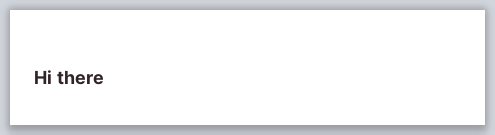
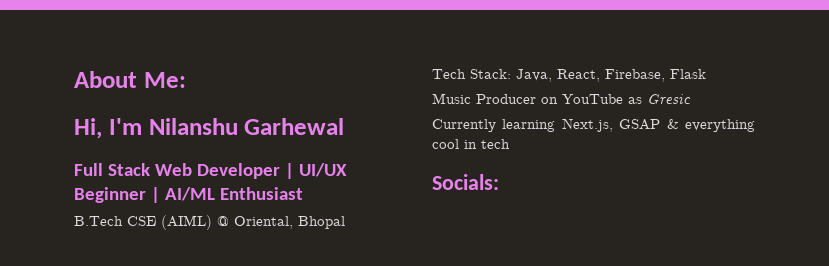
[34,70,104,85] Hi there -> [74,71,186,88] [74,118,345,139] [74,163,347,179] [74,187,303,203] [74,215,345,230] [432,69,706,82] [432,93,691,104] [432,118,755,132] [432,139,510,149] [432,174,499,190] About Me: // Hi, I'm Nilanshu Garhewal // Full Stack Web Developer | UI/UX Beginner | AI/ML Enthusiast // B.Tech CSE (AIML) @ Oriental, Bhopal // Tech Stack: Java, React, Firebase, Flask // Music Producer on YouTube as Gresic // Currently learning Next.js, GSAP & everything cool in tech // Socials:

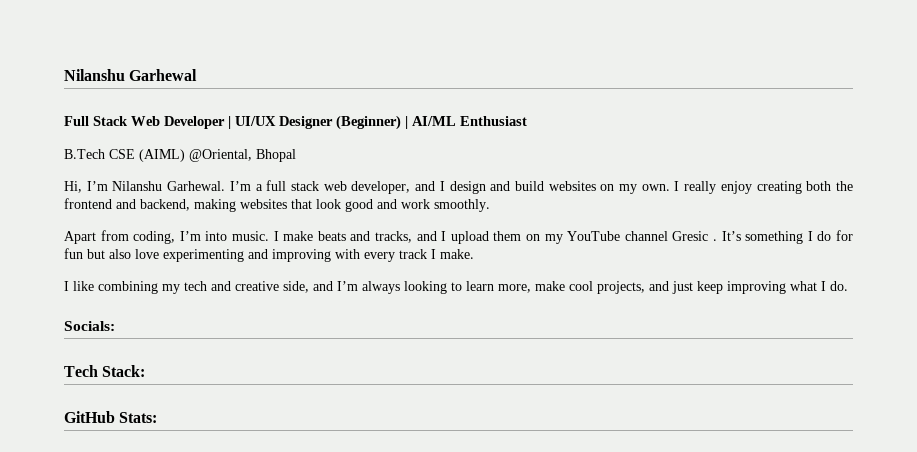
[74,71,186,88] [74,118,142,139] About Me: // Hi, I'm -> (64, 75) none
[74,187,146,203] Beginner -> [279,115,401,130] Designer (Beginner)
[217,216,293,229] @ Oriental, -> [189,149,252,162] @Oriental,
[432,69,706,82] [432,93,691,104] [432,118,755,132] [432,139,510,149] [432,174,499,190] Tech Stack: Java, React, Firebase, Flask // Music Producer on YouTube as Gresic // Currently learning Next.js, GSAP & everything cool in tech // Socials: -> [64,180,854,194] [64,198,490,212] [64,230,854,244] [64,248,474,262] [64,281,848,294] [64,321,115,331] [64,365,146,377] [64,411,158,423] Hi, I’m Nilanshu Garhewal. I’m a full stack web developer, and I design and build websites on my own. I really enjoy creating both the frontend and backend, making websites that look good and work smoothly. // Apart from coding, I’m into music. I make beats and tracks, and I upload them on my YouTube channel Gresic . It’s something I do for fun but also love experimenting and improving with every track I make. // I like combining my tech and creative side, and I’m always looking to learn more, make cool projects, and just keep improving what I do. // Socials: // Tech Stack: // GitHub Stats:

